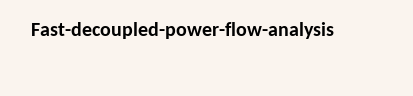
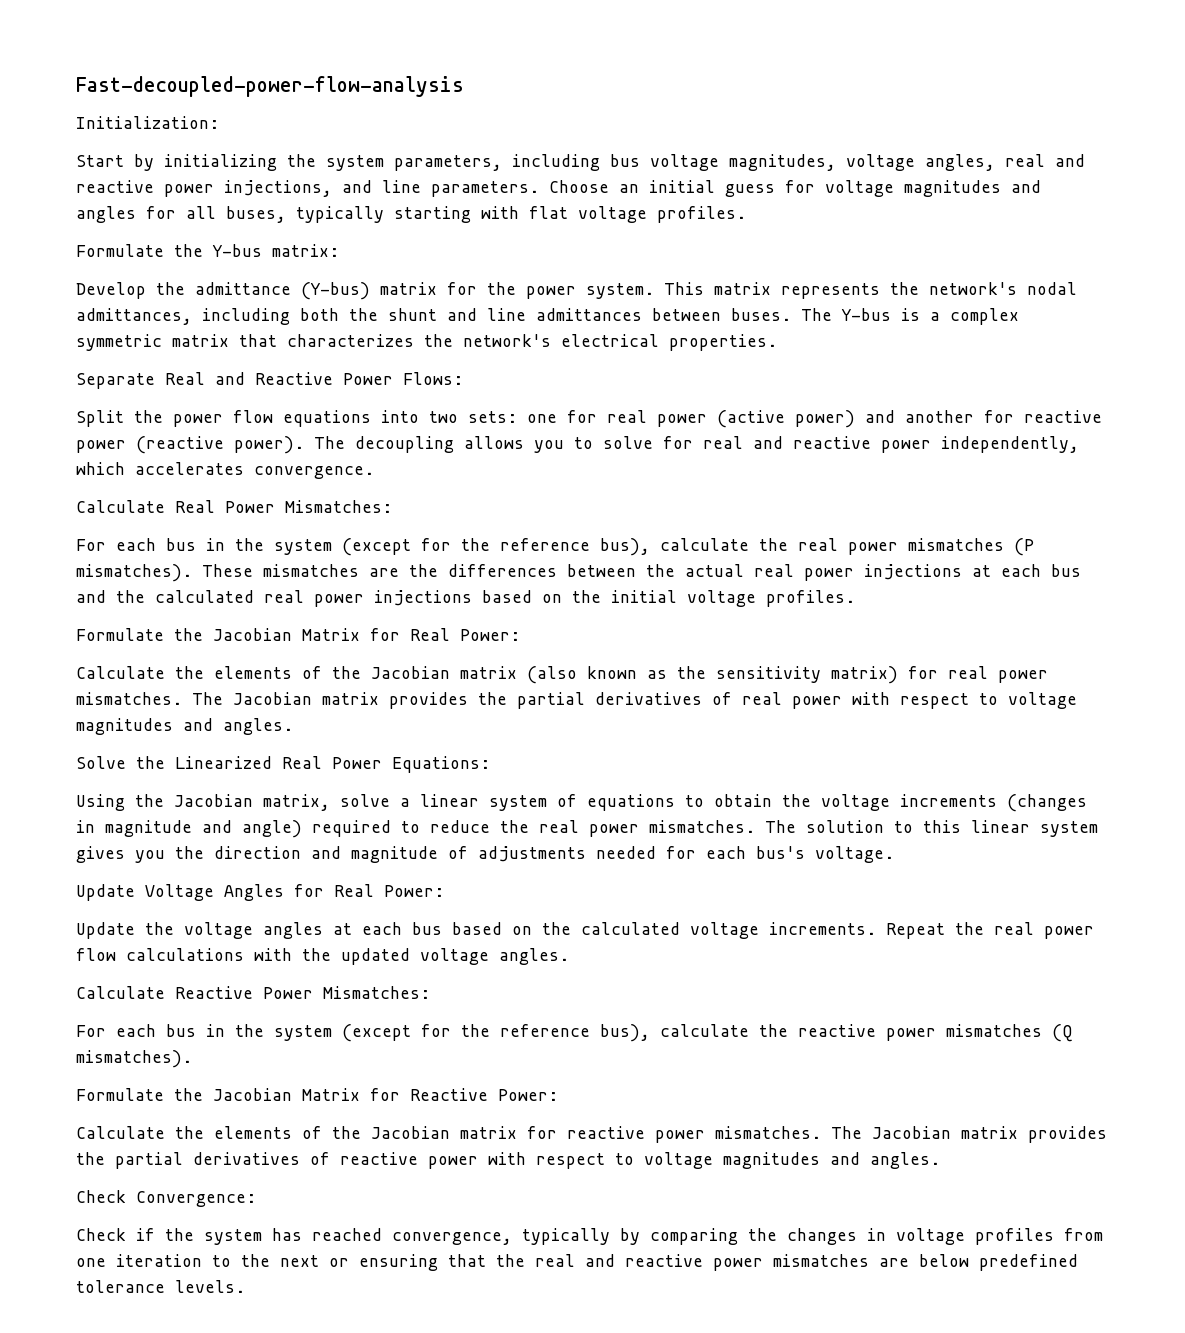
(334, 30) none -> [76,116,219,129] [76,154,1085,171] [76,180,1041,197] [76,206,746,223] [76,244,339,257] [76,282,1077,300] [76,308,1019,325] [76,334,777,351] [76,372,463,389] [76,410,1102,428] [76,436,1079,454] [76,462,374,479] [76,500,392,513] [76,538,1034,556] [76,564,1081,582] [76,590,855,607] [76,628,520,641] [76,666,1048,684] [76,692,1077,709] [76,718,293,735] [76,756,490,773] [76,794,1087,812] [76,820,1098,838] [76,846,894,863] [76,884,444,901] [76,922,1094,939] [76,948,569,965] [76,986,430,999] [76,1024,1073,1042] [76,1050,192,1068] [76,1088,558,1101] [76,1126,1107,1143] [76,1152,940,1169] [76,1190,256,1207] [76,1228,1103,1245] [76,1254,1078,1271] [76,1280,245,1293] // Initialization: // Start by initializing the system parameters, including bus voltage magnitudes, voltage angles, real and reactive power injections, and line parameters. Choose an initial guess for voltage magnitudes and angles for all buses, typically starting with flat voltage profiles. // Formulate the Y-bus matrix: // Develop the admittance (Y-bus) matrix for the power system. This matrix represents the network's nodal admittances, including both the shunt and line admittances between buses. The Y-bus is a complex symmetric matrix that characterizes the network's electrical properties. // Separate Real and Reactive Power Flows: // Split the power flow equations into two sets: one for real power (active power) and another for reactive power (reactive power). The decoupling allows you to solve for real and reactive power independently, which accelerates convergence. // Calculate Real Power Mismatches: // For each bus in the system (except for the reference bus), calculate the real power mismatches (P mismatches). These mismatches are the differences between the actual real power injections at each bus and the calculated real power injections based on the initial voltage profiles. // Formulate the Jacobian Matrix for Real Power: // Calculate the elements of the Jacobian matrix (also known as the sensitivity matrix) for real power mismatches. The Jacobian matrix provides the partial derivatives of real power with respect to voltage magnitudes and angles. // Solve the Linearized Real Power Equations: // Using the Jacobian matrix, solve a linear system of equations to obtain the voltage increments (changes in magnitude and angle) required to reduce the real power mismatches. The solution to this linear system gives you the direction and magnitude of adjustments needed for each bus's voltage. // Update Voltage Angles for Real Power: // Update the voltage angles at each bus based on the calculated voltage increments. Repeat the real power flow calculations with the updated voltage angles. // Calculate Reactive Power Mismatches: // For each bus in the system (except for the reference bus), calculate the reactive power mismatches (Q mismatches). // Formulate the Jacobian Matrix for Reactive Power: // Calculate the elements of the Jacobian matrix for reactive power mismatches. The Jacobian matrix provides the partial derivatives of reactive power with respect to voltage magnitudes and angles. // Check Convergence: // Check if the system has reached convergence, typically by comparing the changes in voltage profiles from one iteration to the next or ensuring that the real and reactive power mismatches are below predefined tolerance levels.

